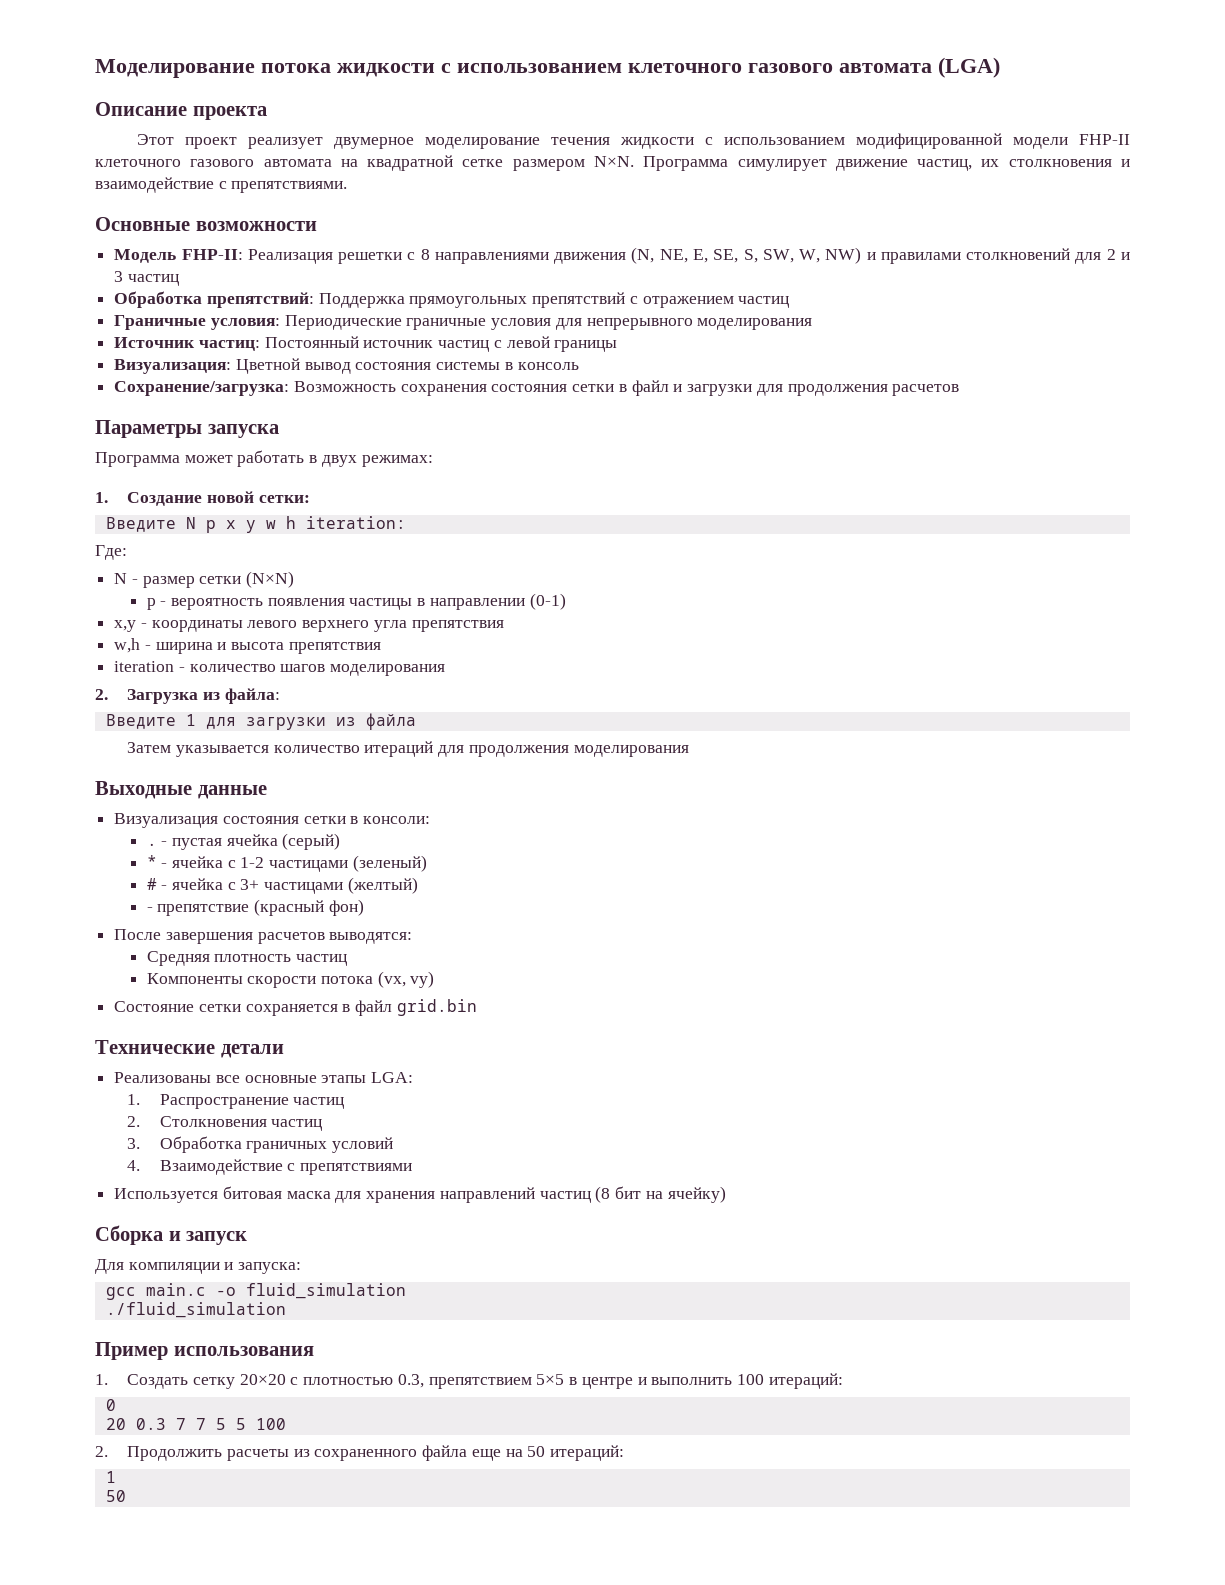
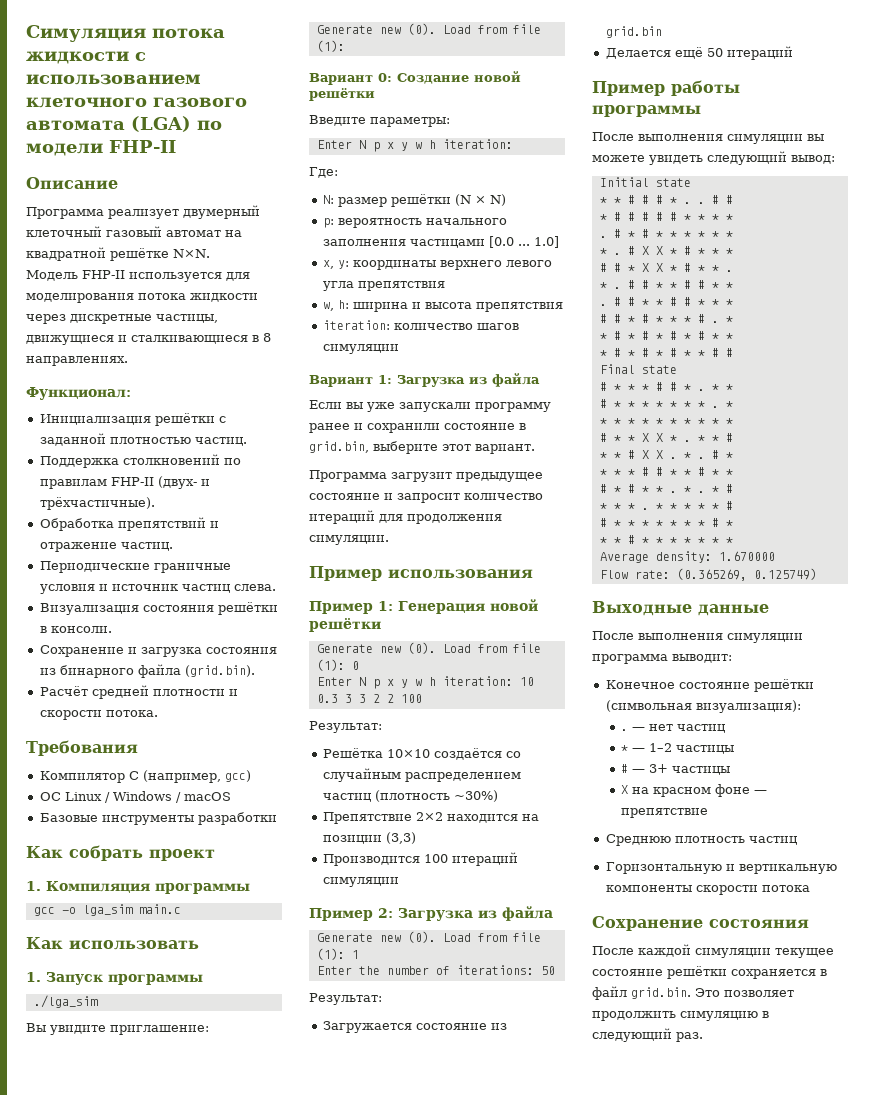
[95,59,255,78] Моделирование -> [26,25,146,42] Симуляция
[95,102,267,120] [136,133,1130,149] [95,155,1131,171] [95,177,348,193] [95,217,317,231] [114,247,1130,264] [114,271,179,286] [114,291,790,308] [114,315,813,330] [114,336,618,352] [114,358,579,374] [114,380,960,396] [95,420,279,438] [95,450,433,467] [95,492,108,503] // Описание проекта // Этот проект реализует двумерное моделирование течения жидкости с использованием модифицированной модели FHP-II клеточного газового автомата на квадратной сетке размером N×N. Программа симулирует движение частиц, их столкновения и взаимодействие с препятствиями. // Основные возможности // Модель FHP-II: Реализация решетки с 8 направлениями движения (N, NE, E, SE, S, SW, W, NW) и правилами столкновений для 2 и 3 частиц // Обработка препятствий: Поддержка прямоугольных препятствий с отражением частиц // Граничные условия: Периодические граничные условия для непрерывного моделирования // Источник частиц: Постоянный источник частиц с левой границы // Визуализация: Цветной вывод состояния системы в консоль // Сохранение/загрузка: Возможность сохранения состояния сетки в файл и загрузки для продолжения расчетов // Параметры запуска // Программа может работать в двух режимах: // 1. -> [197,120,222,130] [26,140,176,156] [26,177,118,189] [26,205,260,219] [26,226,242,237] [26,247,210,261] [26,270,250,282] [26,293,258,303] [26,314,218,324] [26,333,271,345] [26,356,128,366] [26,387,131,400] [39,413,226,426] [39,433,247,446] [39,454,241,468] [39,476,210,489] [39,497,155,510] [39,517,219,531] [39,542,173,552] [39,561,231,573] [39,584,276,594] [39,602,278,615] [39,626,112,633] [39,645,277,657] [39,664,255,678] [39,685,238,699] [39,710,158,720] [26,740,138,756] [39,770,251,783] [39,791,231,803] [39,812,277,825] [26,845,215,861] [26,881,250,894] [33,904,181,916] [26,937,199,950] [26,972,203,985] [33,995,98,1008] [26,1023,209,1035] [316,23,541,35] [316,40,345,52] [309,73,392,85] по модели FHP-II // Описание // Программа реализует двумерный клеточный газовый автомат на квадратной решётке N×N. // Модель FHP-II используется для моделирования потока жидкости через дискретные частицы, движущиеся и сталкивающиеся в 8 направлениях. // Функционал: // Инициализация решётки с заданной плотностью частиц. // Поддержка столкновений по правилам FHP-II (двух- и трёхчастичные). // Обработка препятствий и отражение частиц. // Периодические граничные условия и источник частиц слева. // Визуализация состояния решётки в консоли. // Сохранение и загрузка состояния из бинарного файла (grid.bin). // Расчёт средней плотности и скорости потока. // Требования // Компилятор C (например, gcc) // ОС Linux / Windows / macOS // Базовые инструменты разработки // Как собрать проект // 1. Компиляция программы // gcc -o lga_sim main.c // Как использовать // 1. Запуск программы // ./lga_sim // Вы увидите приглашение: // Generate new (0). Load from file (1): // Вариант 0:
[258,495,310,503] [105,517,176,532] сетки: // Введите -> [309,88,375,101] [309,115,450,127] [316,140,352,149] решётки // Введите параметры: // Enter
[114,571,295,588] [146,593,566,610] [114,620,370,632] N - размер сетки (N×N) // p - вероятность появления частицы в направлении (0-1) // x,y - координаты левого верхнего -> [322,194,506,207] [322,218,507,228] [322,236,559,248] [322,260,552,270] N: размер решётки (N × N) // p: вероятность начального заполнения частицами [0.0 ... 1.0] // x, y: координаты верхнего левого
[114,638,151,653] w,h - -> [322,300,349,311] w, h:
[114,661,446,676] [95,688,280,704] [105,713,416,730] [127,741,689,757] [95,781,267,799] [114,813,431,828] [146,833,341,850] [146,855,427,872] [146,877,418,894] [146,899,364,916] [114,929,413,944] [146,951,347,966] [146,971,435,988] [114,999,477,1016] [95,1040,284,1058] [114,1072,414,1083] [127,1094,345,1109] [127,1116,323,1131] [127,1136,394,1153] [127,1159,413,1175] [114,1186,726,1203] [95,1225,248,1245] [95,1259,302,1274] [105,1283,406,1300] [105,1302,286,1318] [95,1342,314,1360] [95,1373,843,1389] [105,1399,116,1411] [105,1418,286,1430] [95,1445,625,1461] [105,1471,116,1483] [105,1490,126,1502] iteration - количество шагов моделирования // 2. Загрузка из файла: // Введите 1 для загрузки из файла // Затем указывается количество итераций для продолжения моделирования // Выходные данные // Визуализация состояния сетки в консоли: // . - пустая ячейка (серый) // * - ячейка с 1-2 частицами (зеленый) // # - ячейка с 3+ частицами (желтый) // - препятствие (красный фон) // После завершения расчетов выводятся: // Средняя плотность частиц // Компоненты скорости потока (vx, vy) // Состояние сетки сохраняется в файл grid.bin // Технические детали // Реализованы все основные этапы LGA: // 1. Распространение частиц // 2. Столкновения частиц // 3. Обработка граничных условий // 4. Взаимодействие с препятствиями // Используется битовая маска для хранения направлений частиц (8 бит на ячейку) // Сборка и запуск // Для компиляции и запуска: // gcc main.c -o fluid_simulation // ./fluid_simulation // Пример использования // 1. Создать сетку 20×20 с плотностью 0.3, препятствием 5×5 в центре и выполнить 100 итераций: // 0 // 20 0.3 7 7 5 5 100 // 2. Продолжить расчеты из сохраненного файла еще на 50 итераций: // 1 // 50 -> [322,320,519,330] [322,344,399,354] [309,373,540,387] [309,400,551,412] [309,423,526,433] [309,441,535,454] [309,470,543,482] [309,493,543,503] [309,510,502,524] [309,535,389,545] [309,566,533,581] [309,599,538,614] [309,618,381,632] [316,642,541,654] [316,659,359,671] [316,676,534,689] [316,694,422,703] [309,721,382,733] [322,748,521,760] [322,768,521,782] [322,790,498,802] [322,812,539,824] [322,832,416,844] [322,852,518,866] [322,877,399,887] [309,906,553,921] [316,931,541,943] [316,948,359,960] [316,965,555,975] [309,993,382,1005] [322,1021,507,1033] [605,26,662,38] [605,46,793,60] [592,80,740,96] [592,105,701,117] [592,132,824,144] [592,151,835,165] [599,177,691,187] [599,195,733,204] [599,212,733,221] [599,229,733,238] [599,246,733,255] [599,263,733,272] [599,280,733,289] [599,297,733,306] [599,314,733,323] [599,331,733,340] [599,348,733,357] [599,364,677,374] [599,382,733,391] [599,399,733,408] [599,418,733,425] [599,433,733,442] [599,450,733,459] [599,467,733,476] [599,484,733,493] [599,501,733,510] [599,518,733,527] [599,535,733,544] [599,551,775,563] [599,568,817,581] [592,601,769,616] [592,631,803,643] [592,654,732,664] [605,679,814,692] [605,700,801,713] [621,724,726,733] [621,743,735,754] [621,764,731,775] [621,784,768,797] [621,808,709,818] [605,834,797,846] [605,862,837,874] [605,885,810,895] [592,916,809,931] [592,944,834,958] [592,966,827,979] [592,986,794,1000] [592,1011,769,1021] [592,1028,703,1042] iteration: количество шагов симуляции // Вариант 1: Загрузка из файла // Если вы уже запускали программу ранее и сохранили состояние в grid.bin, выберите этот вариант. // Программа загрузит предыдущее состояние и запросит количество итераций для продолжения симуляции. // Пример использования // Пример 1: Генерация новой решётки // Generate new (0). Load from file (1): 0 // Enter N p x y w h iteration: 10 0.3 3 3 2 2 100 // Результат: // Решётка 10×10 создаётся со случайным распределением частиц (плотность ~30%) // Препятствие 2×2 находится на позиции (3,3) // Производится 100 итераций симуляции // Пример 2: Загрузка из файла // Generate new (0). Load from file (1): 1 // Enter the number of iterations: 50 // Результат: // Загружается состояние из grid.bin // Делается ещё 50 итераций // Пример работы программы // После выполнения симуляции вы можете увидеть следующий вывод: // Initial state // * * # # # * . . # # // * # # # # # * * * * // . # * # * * * * * * // * . # X X * # * * * // # # * X X * # * * . // * . # # * * # # * * // . # # * * # # * * * // # # * # * * * # . * // * # * # * # * # * * // * # * # * # * * # # // Final state // # * * * # # * . * * // # * * * * * * * . * // * * * * * * * * * * // # * * X X * . * * # // * * # X X . * . # * // * * * # # * * # * * // # * # * * . * . * # // * * * . * * * * * # // # * * * * * * * # * // * * # * * * * * * * // Average density: 1.670000 // Flow rate: (0.365269, 0.125749) // Выходные данные // После выполнения симуляции программа выводит: // Конечное состояние решётки (символьная визуализация): // . — нет частиц // * — 1–2 частицы // # — 3+ частицы // X на красном фоне — препятствие // Среднюю плотность частиц // Горизонтальную и вертикальную компоненты скорости потока // Сохранение состояния // После каждой симуляции текущее состояние решётки сохраняется в файл grid.bin. Это позволяет продолжить симуляцию в следующий раз.

